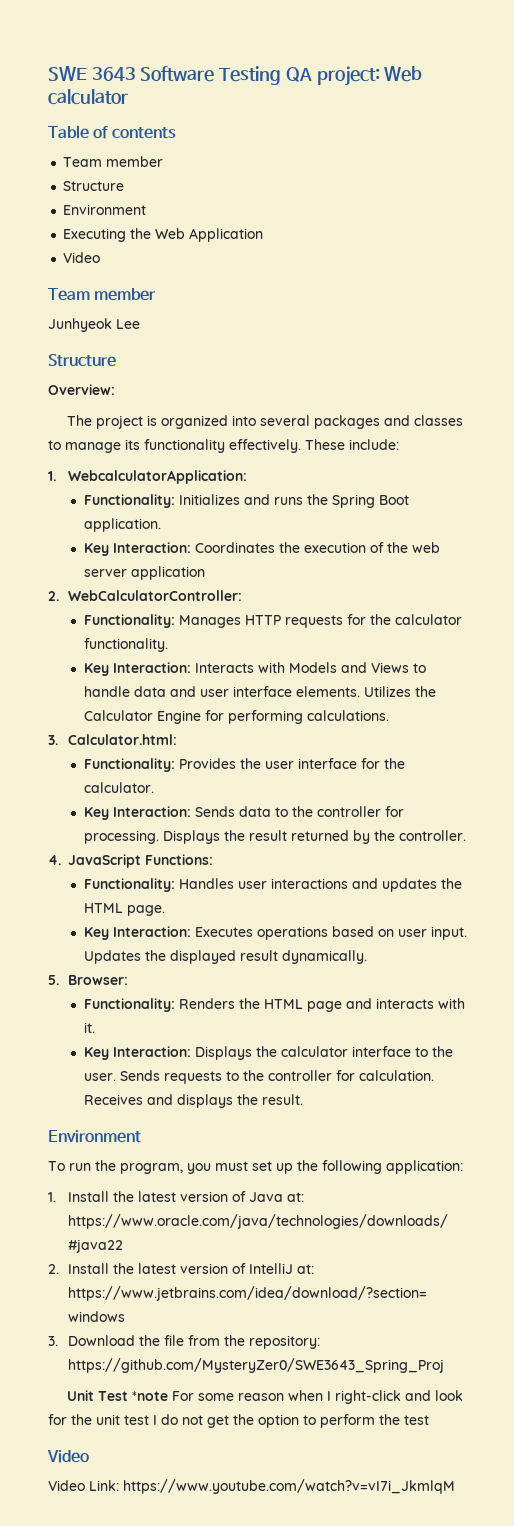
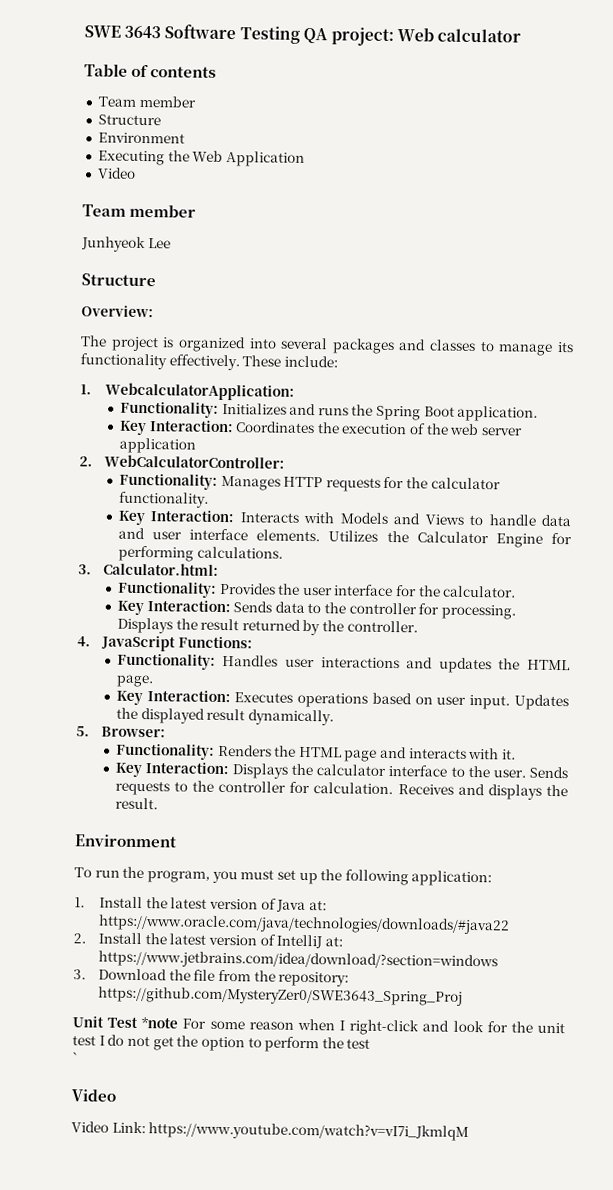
(429, 1420) none -> [72,1052,79,1064] // `

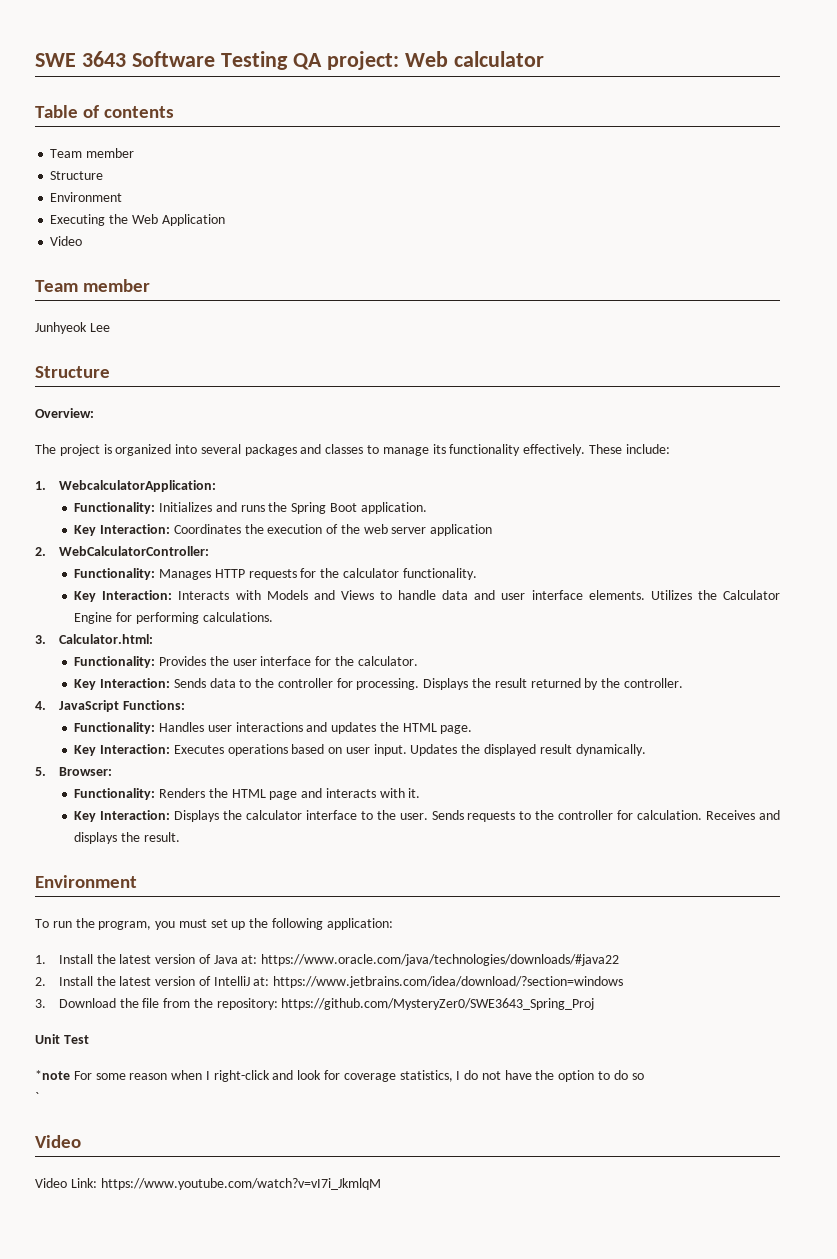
(139, 1022) none -> (89, 1039) //
[510,1021,565,1034] [72,1035,96,1046] the unit test -> [343,1070,453,1082] coverage statistics,
[152,1036,174,1051] get -> [504,1070,532,1080] have
[264,1036,371,1053] perform the test -> [613,1070,644,1080] do so

